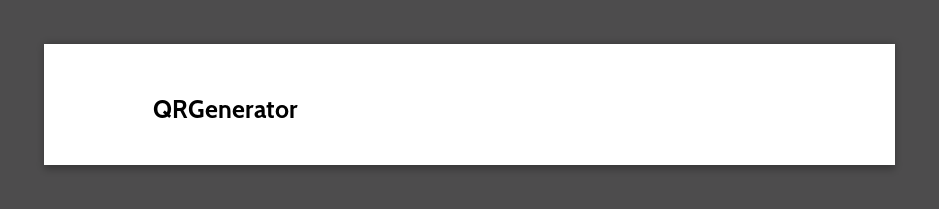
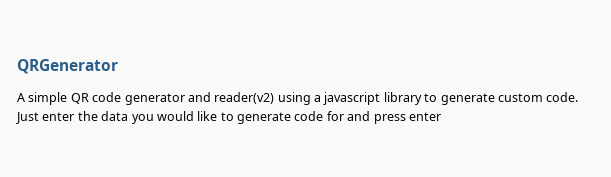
(298, 109) none -> [17,92,579,105] [16,111,441,124] // A simple QR code generator and reader(v2) using a javascript library to generate custom code. Just enter the data you would like to generate code for and press enter

